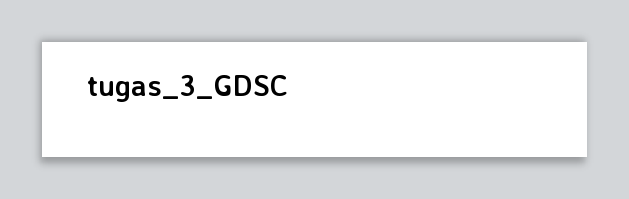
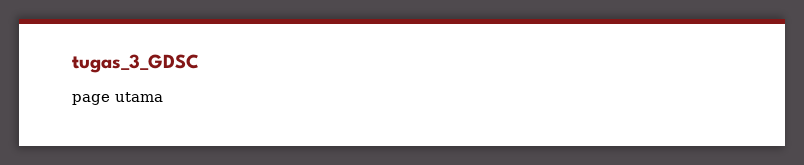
(288, 88) none -> [72,92,163,105] // page utama

